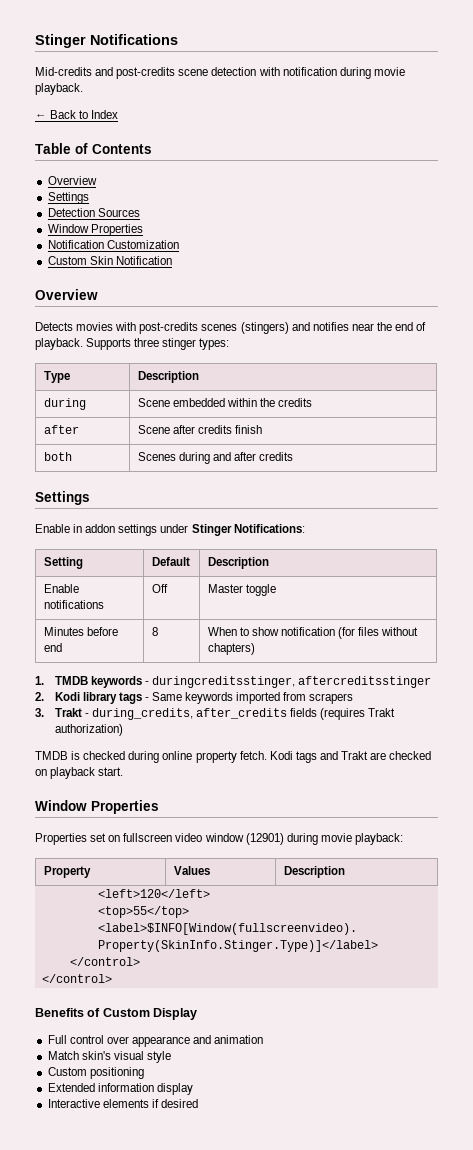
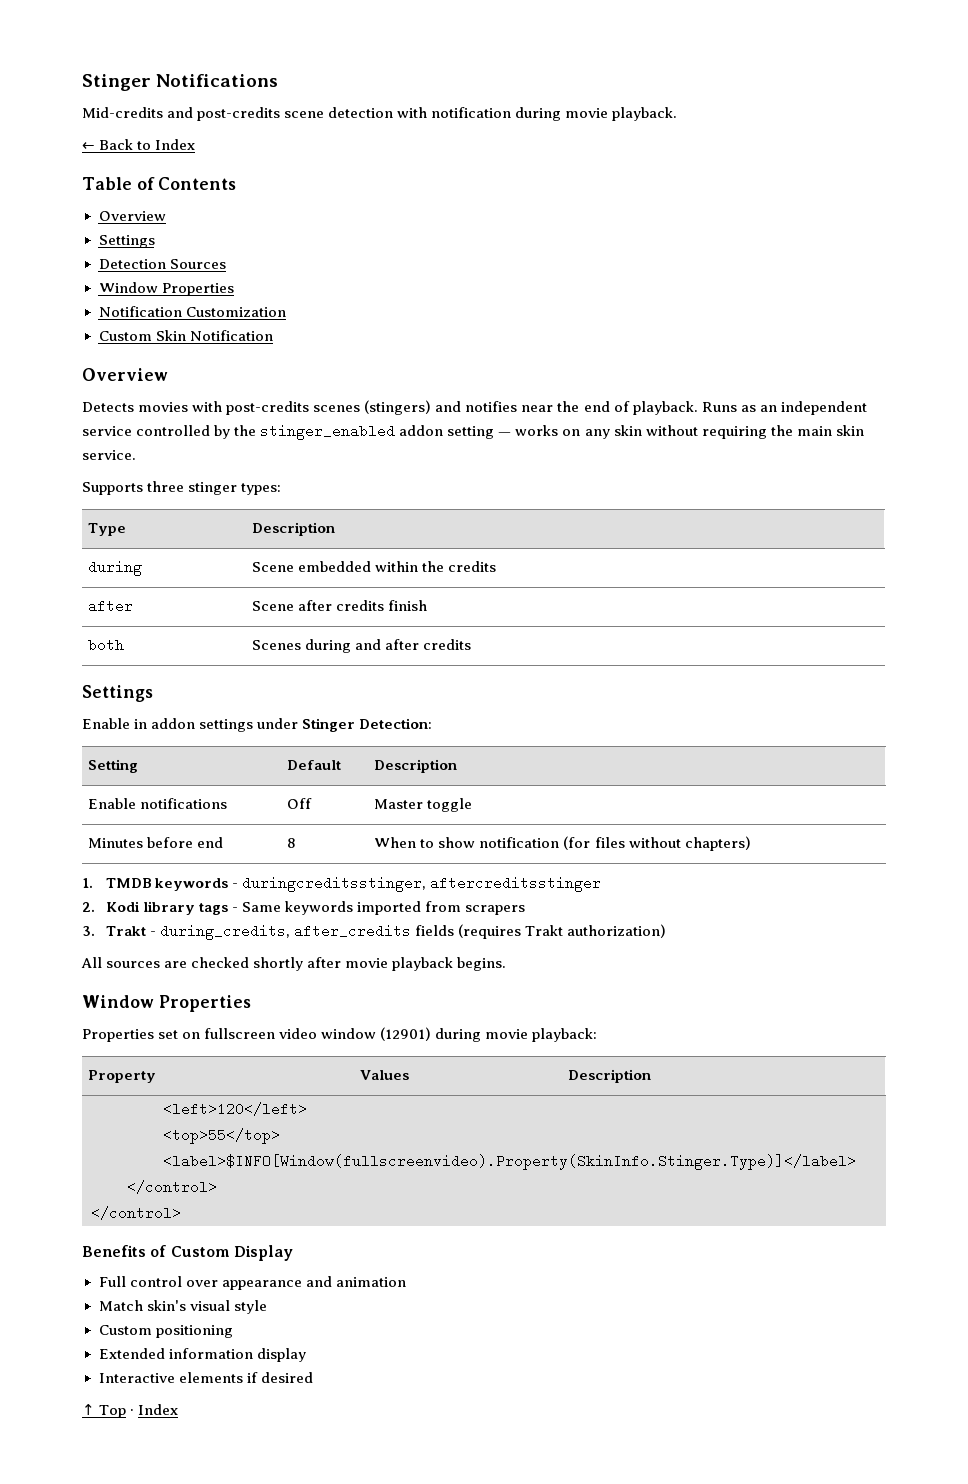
(83, 344) none -> [701,401,867,415] [82,424,864,440] [82,450,136,460] Runs as an independent service controlled by the stinger_enabled addon setting — works on any skin without requiring the main skin service. //
[233,524,305,533] Notifications: -> [359,718,433,729] Detection:
[35,751,432,763] [35,767,124,779] TMDB is checked during online property fetch. Kodi tags and Trakt are checked on playback start. -> [81,957,507,971] All sources are checked shortly after movie playback begins.
(198, 1103) none -> [82,1404,179,1418] // ↑ Top · Index

